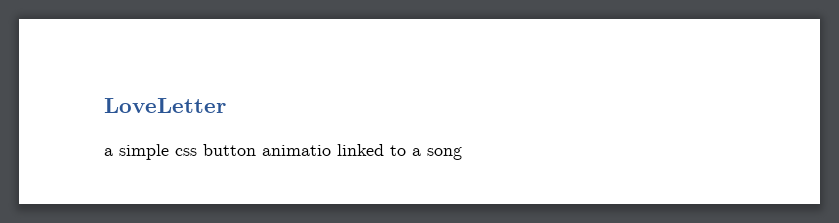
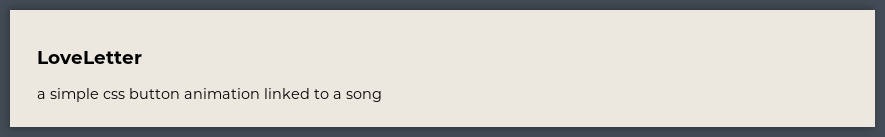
[262,145,331,156] animatio -> [184,88,260,99] animation

